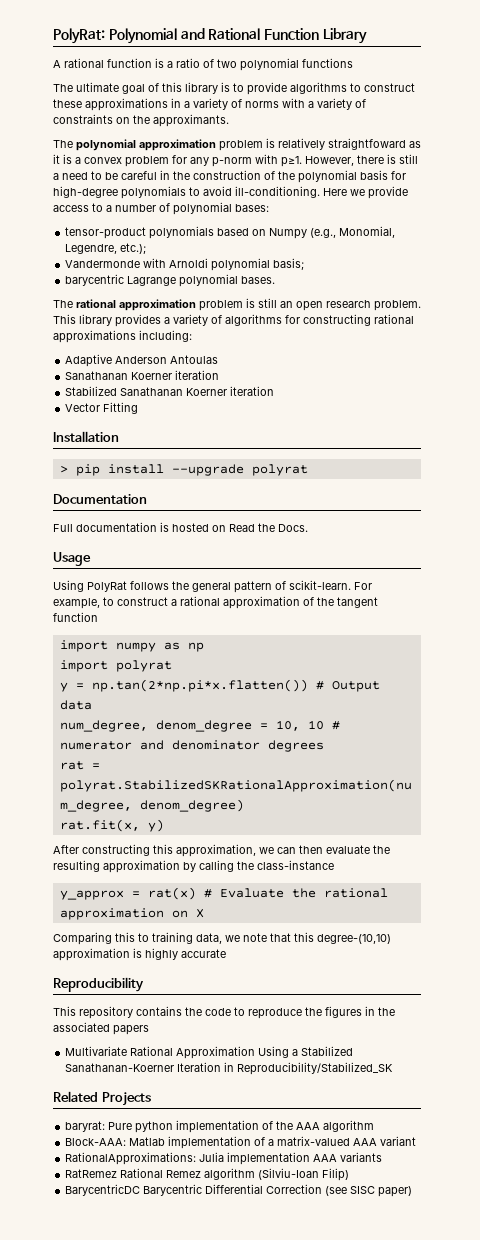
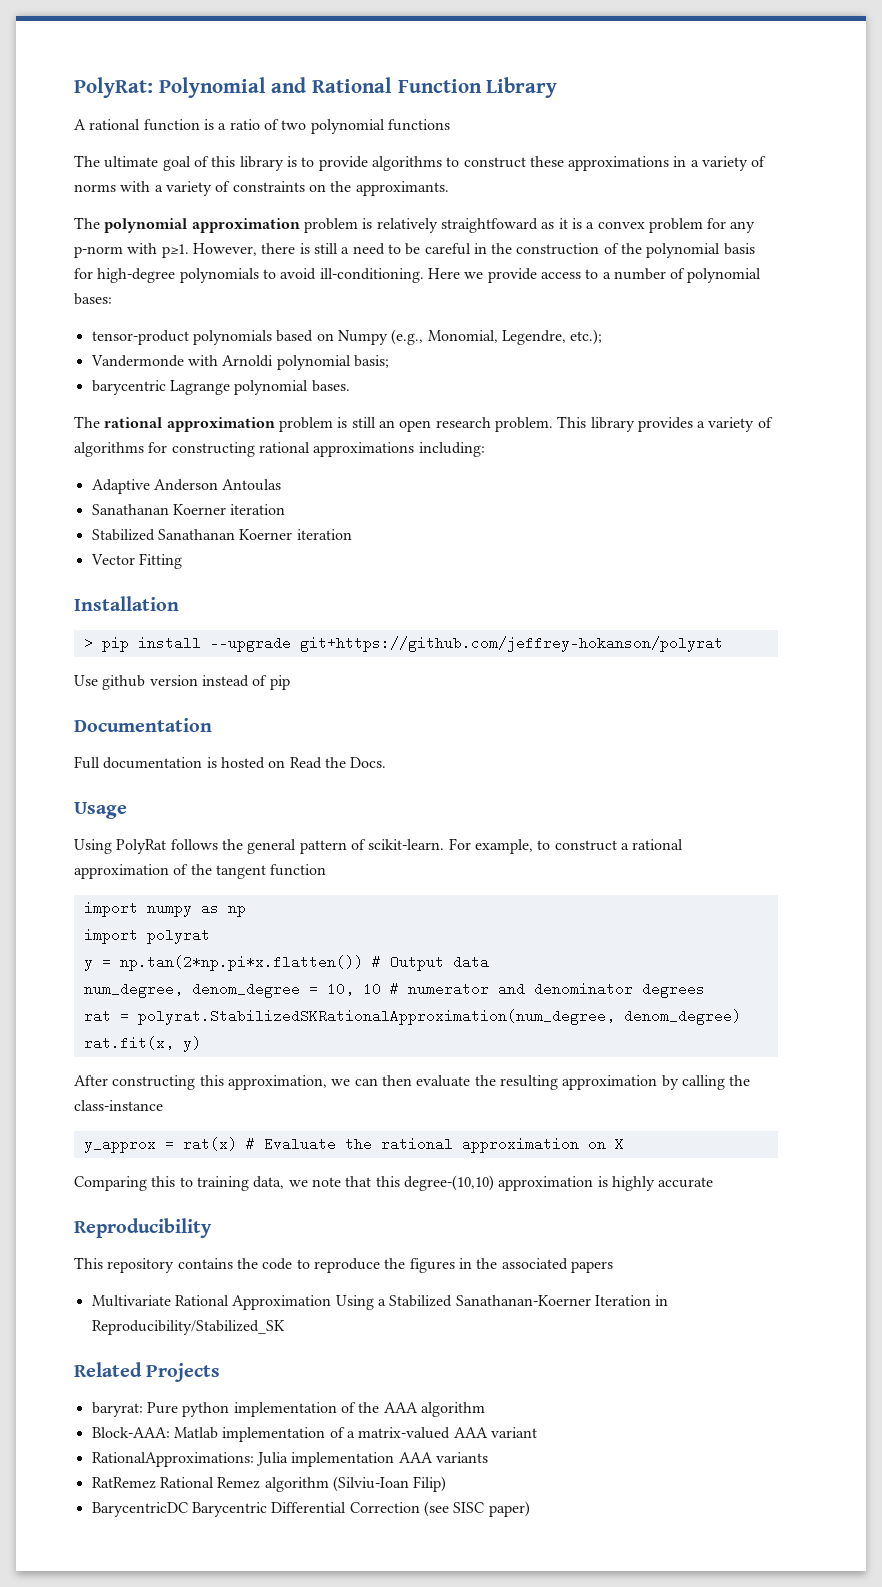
[251,464,308,476] polyrat -> [299,636,723,652] [74,675,290,690] git+https://github.com/jeffrey-hokanson/polyrat // Use github version instead of pip

